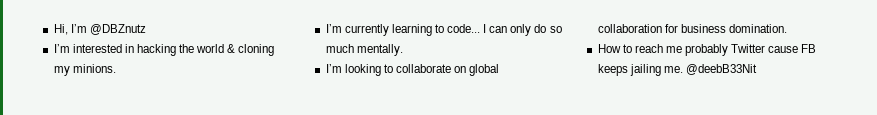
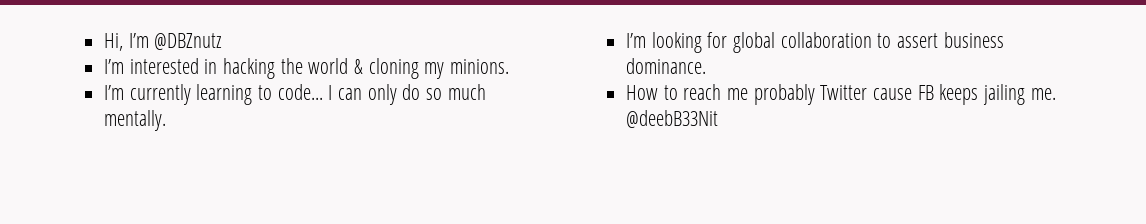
[383,64,500,76] [597,24,787,33] to collaborate on global collaboration for business domination. -> [707,32,1004,53] [626,58,707,74] for global collaboration to assert business dominance.

